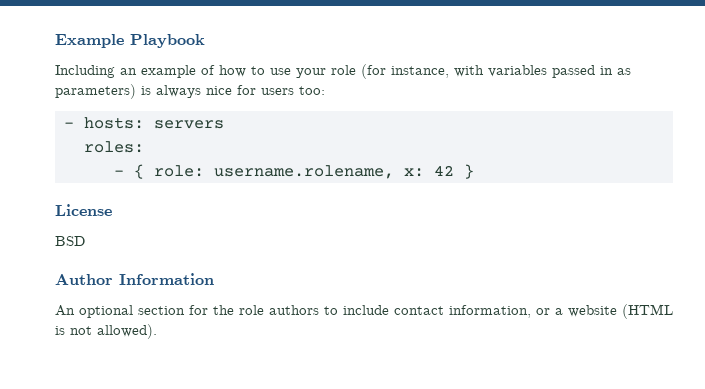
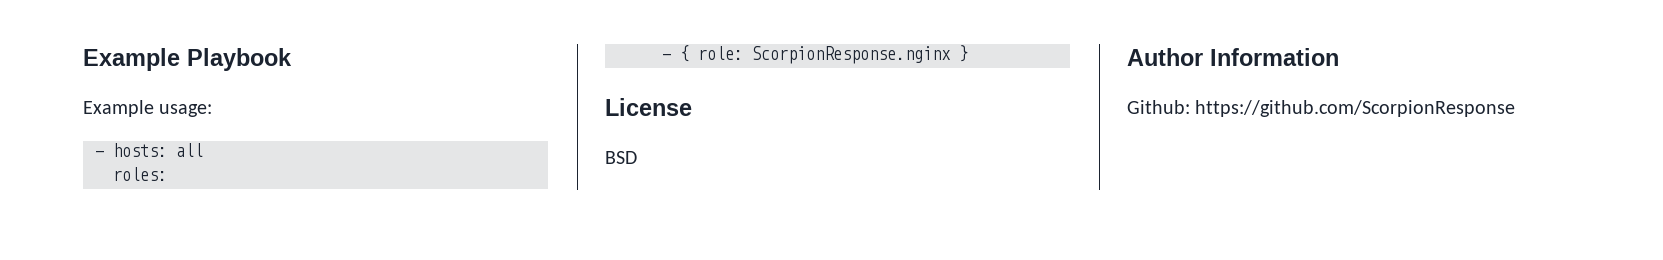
[55,64,631,79] [55,84,325,99] Including an example of how to use your role (for instance, with variables passed in as parameters) is always nice for users too: -> [83,100,213,117] Example usage:
[153,120,224,129] servers -> [176,143,203,157] all
[213,165,454,179] username.rolename, x: 42 -> [752,46,951,64] ScorpionResponse.nginx
[55,304,673,319] [55,324,157,339] An optional section for the role authors to include contact information, or a website (HTML is not allowed). -> [1127,100,1516,117] Github: https://github.com/ScorpionResponse

